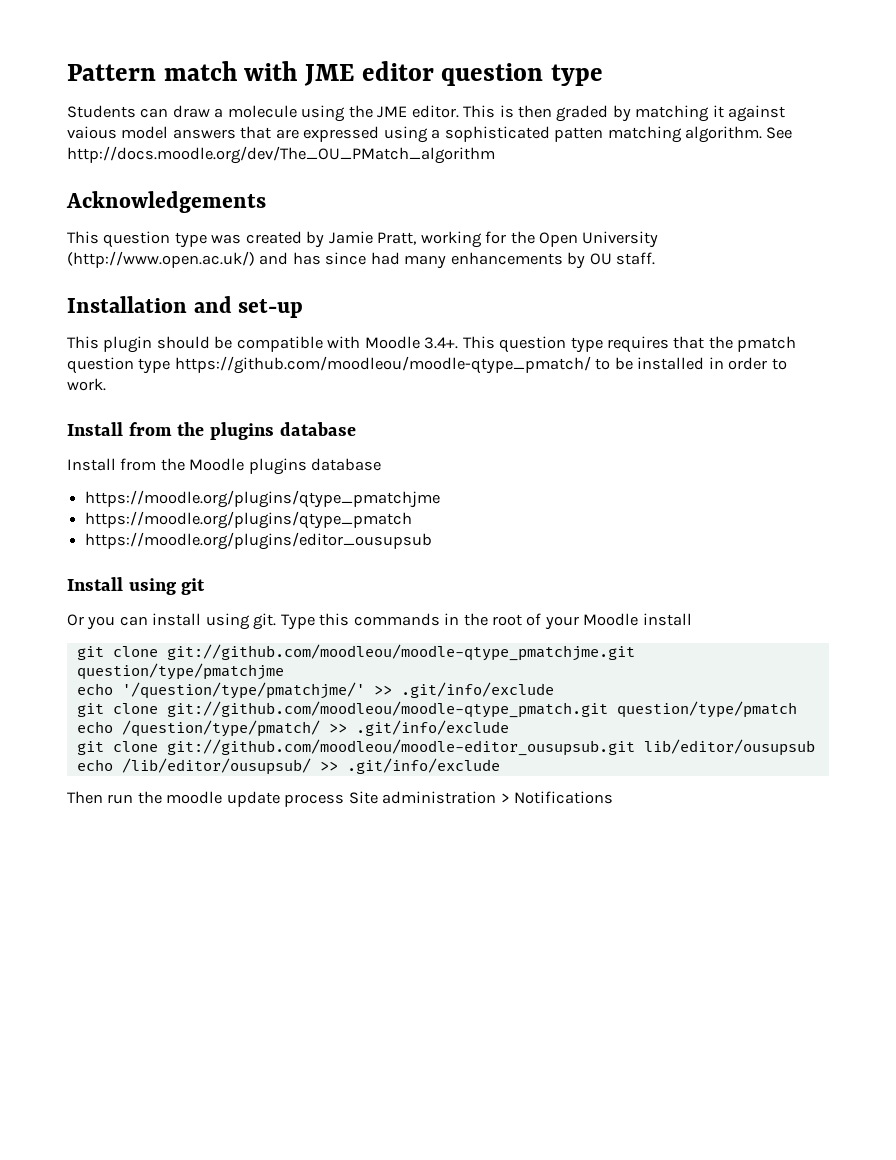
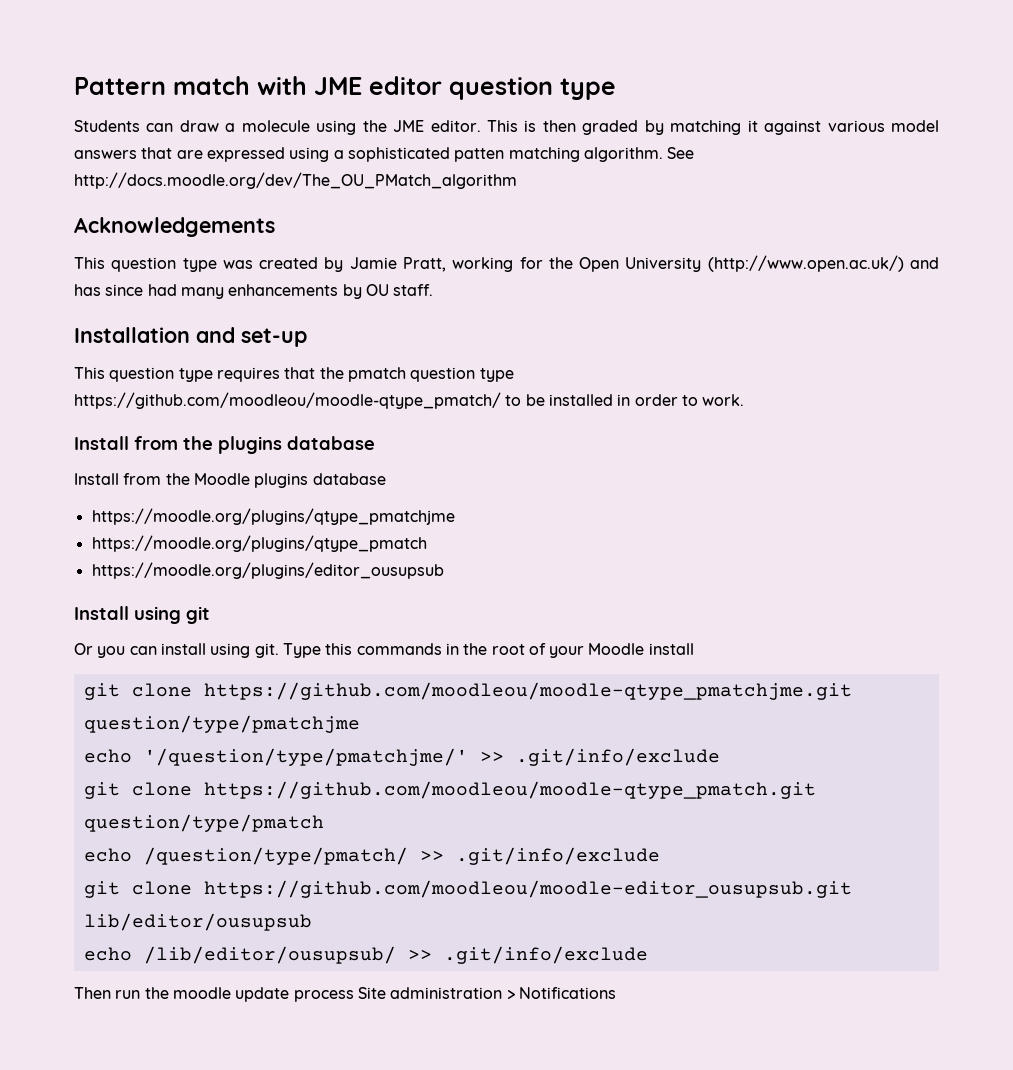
[67,126,117,139] vaious -> [827,120,885,132] various
[103,336,495,353] plugin should be compatible with Moodle 3.4+. This -> (105, 373) none
[166,644,635,661] git://github.com/moodleou/moodle-qtype_pmatchjme.git -> [203,682,852,700] https://github.com/moodleou/moodle-qtype_pmatchjme.git
[166,701,608,718] git://github.com/moodleou/moodle-qtype_pmatch.git -> [203,781,816,799] https://github.com/moodleou/moodle-qtype_pmatch.git
[166,739,635,756] git://github.com/moodleou/moodle-editor_ousupsub.git -> [203,880,852,898] https://github.com/moodleou/moodle-editor_ousupsub.git

